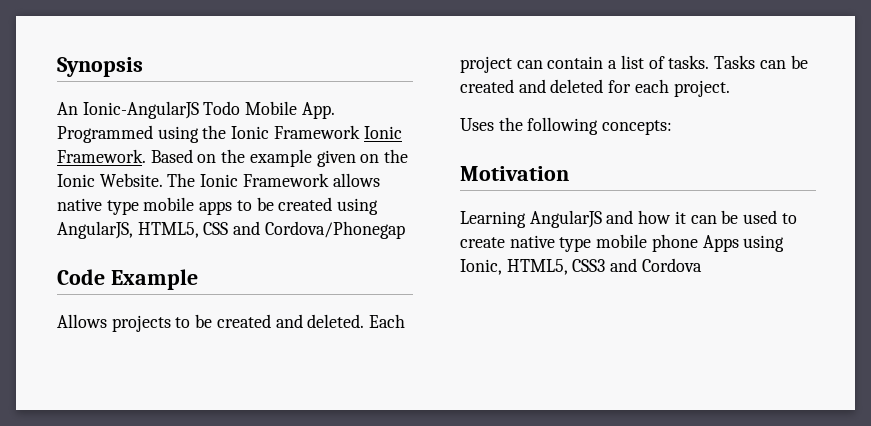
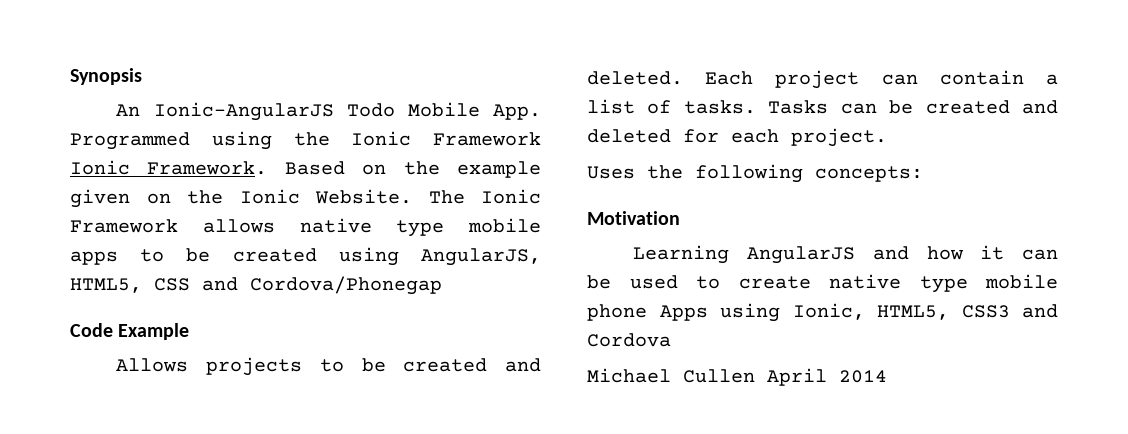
(702, 265) none -> [587,368,887,386] // Michael Cullen April 2014

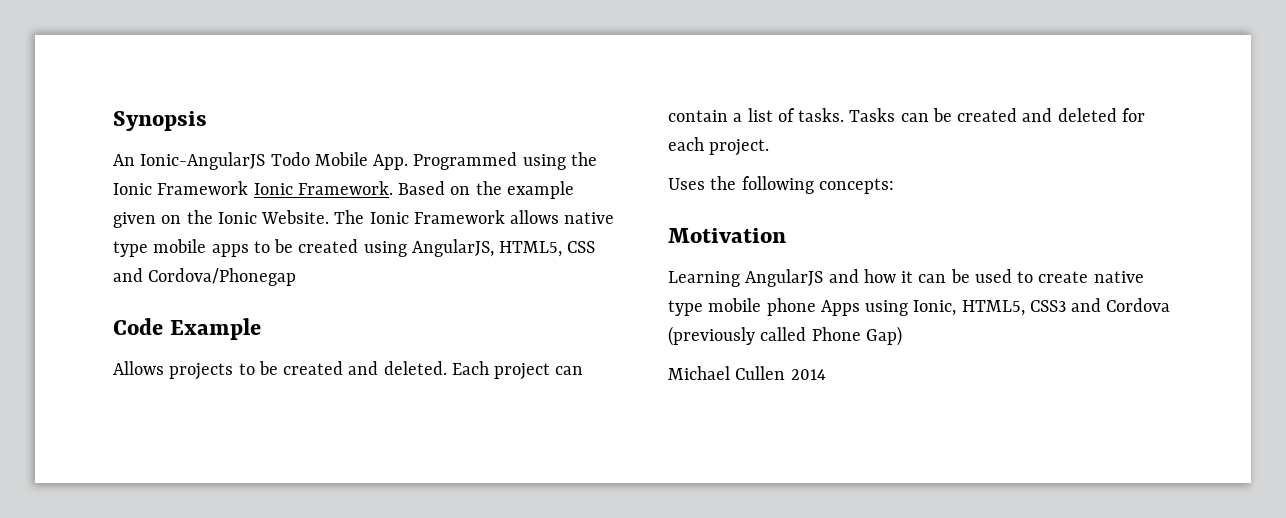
(671, 340) none -> [668,326,902,346] (previously called Phone Gap)
[767,368,827,386] April -> (786, 373) none

